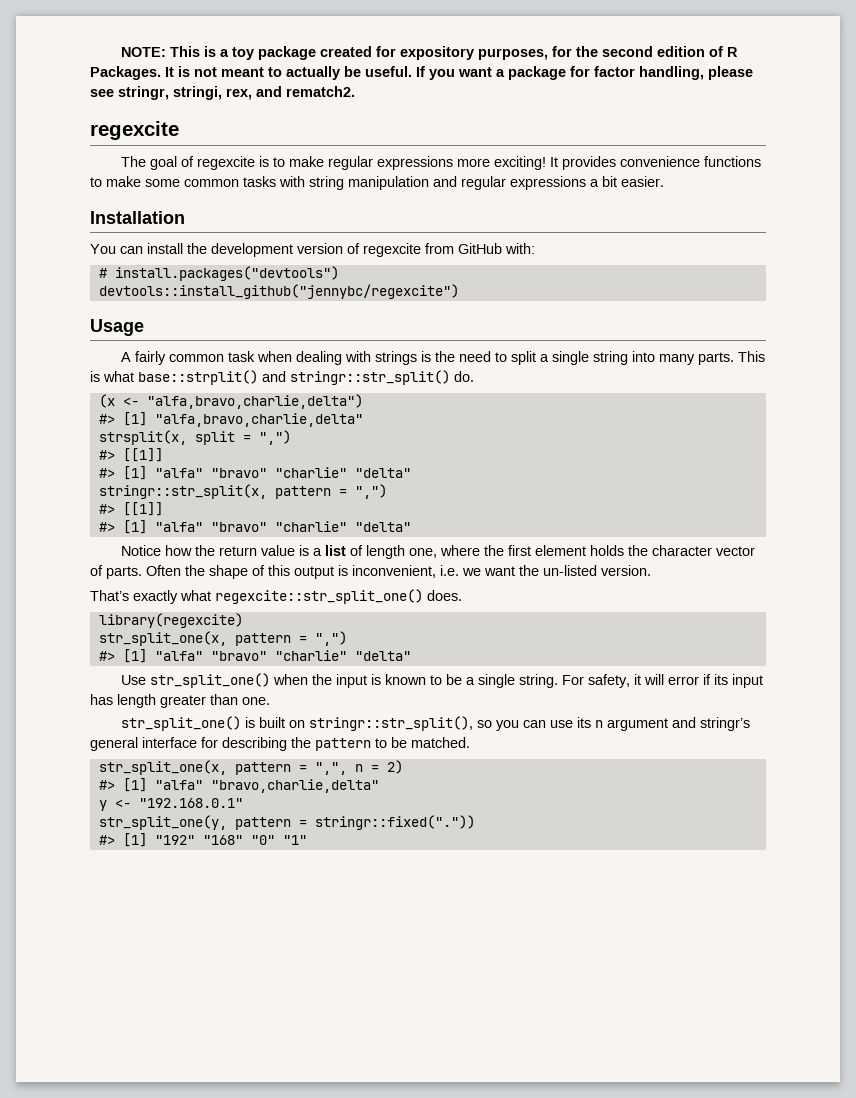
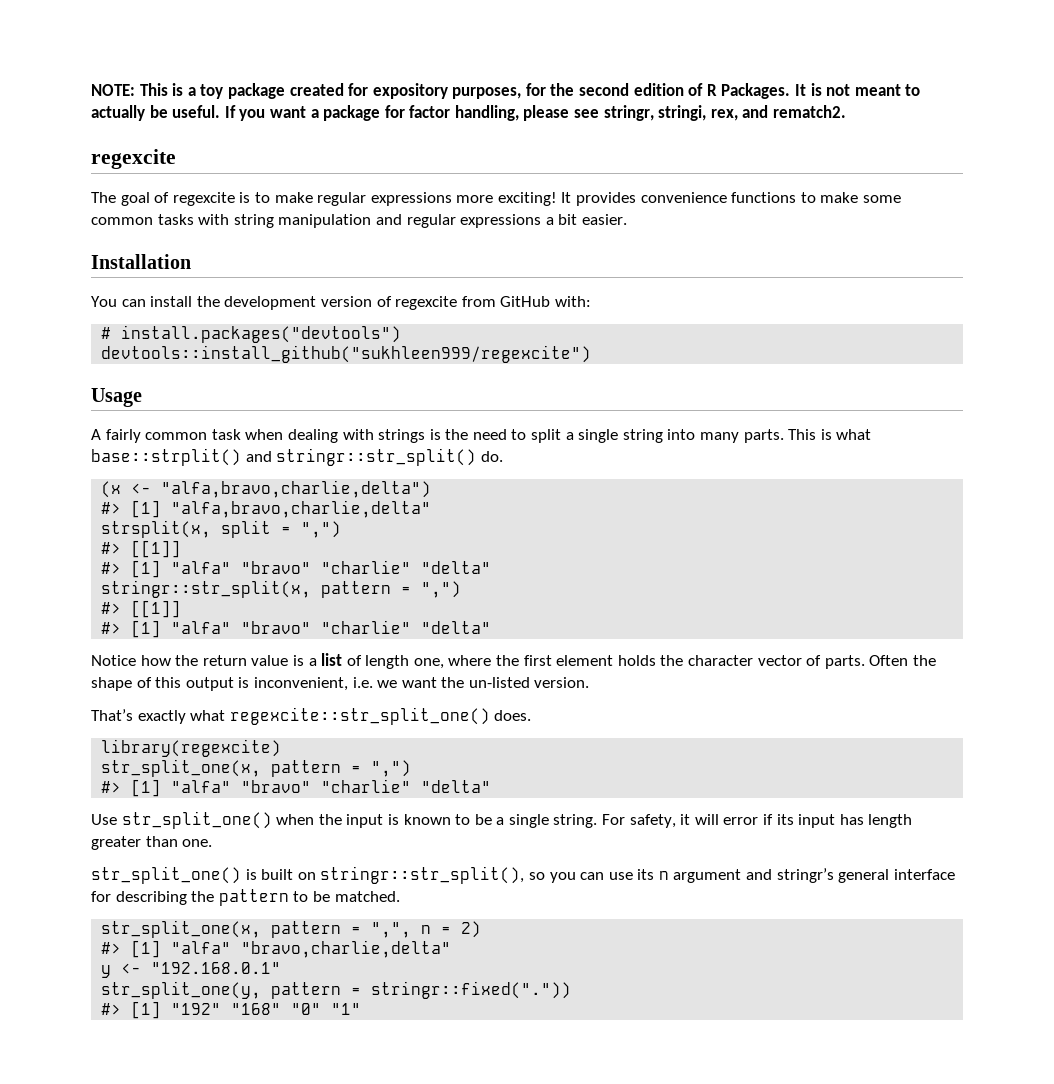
[98,284,459,299] devtools::install_github("jennybc/regexcite") -> [101,345,592,363] devtools::install_github("sukhleen999/regexcite")

